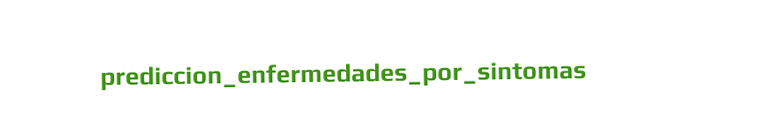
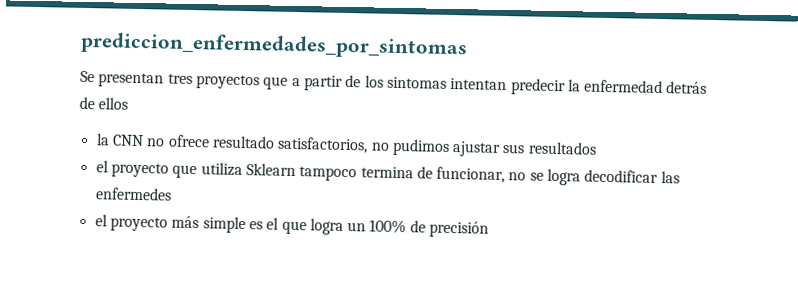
(587, 76) none -> [80,70,708,96] [79,96,129,110] [95,133,597,157] [95,160,680,186] [94,187,172,201] [94,214,490,238] // Se presentan tres proyectos que a partir de los sintomas intentan predecir la enfermedad detrás de ellos // la CNN no ofrece resultado satisfactorios, no pudimos ajustar sus resultados // el proyecto que utiliza Sklearn tampoco termina de funcionar, no se logra decodificar las enfermedes // el proyecto más simple es el que logra un 100% de precisión

